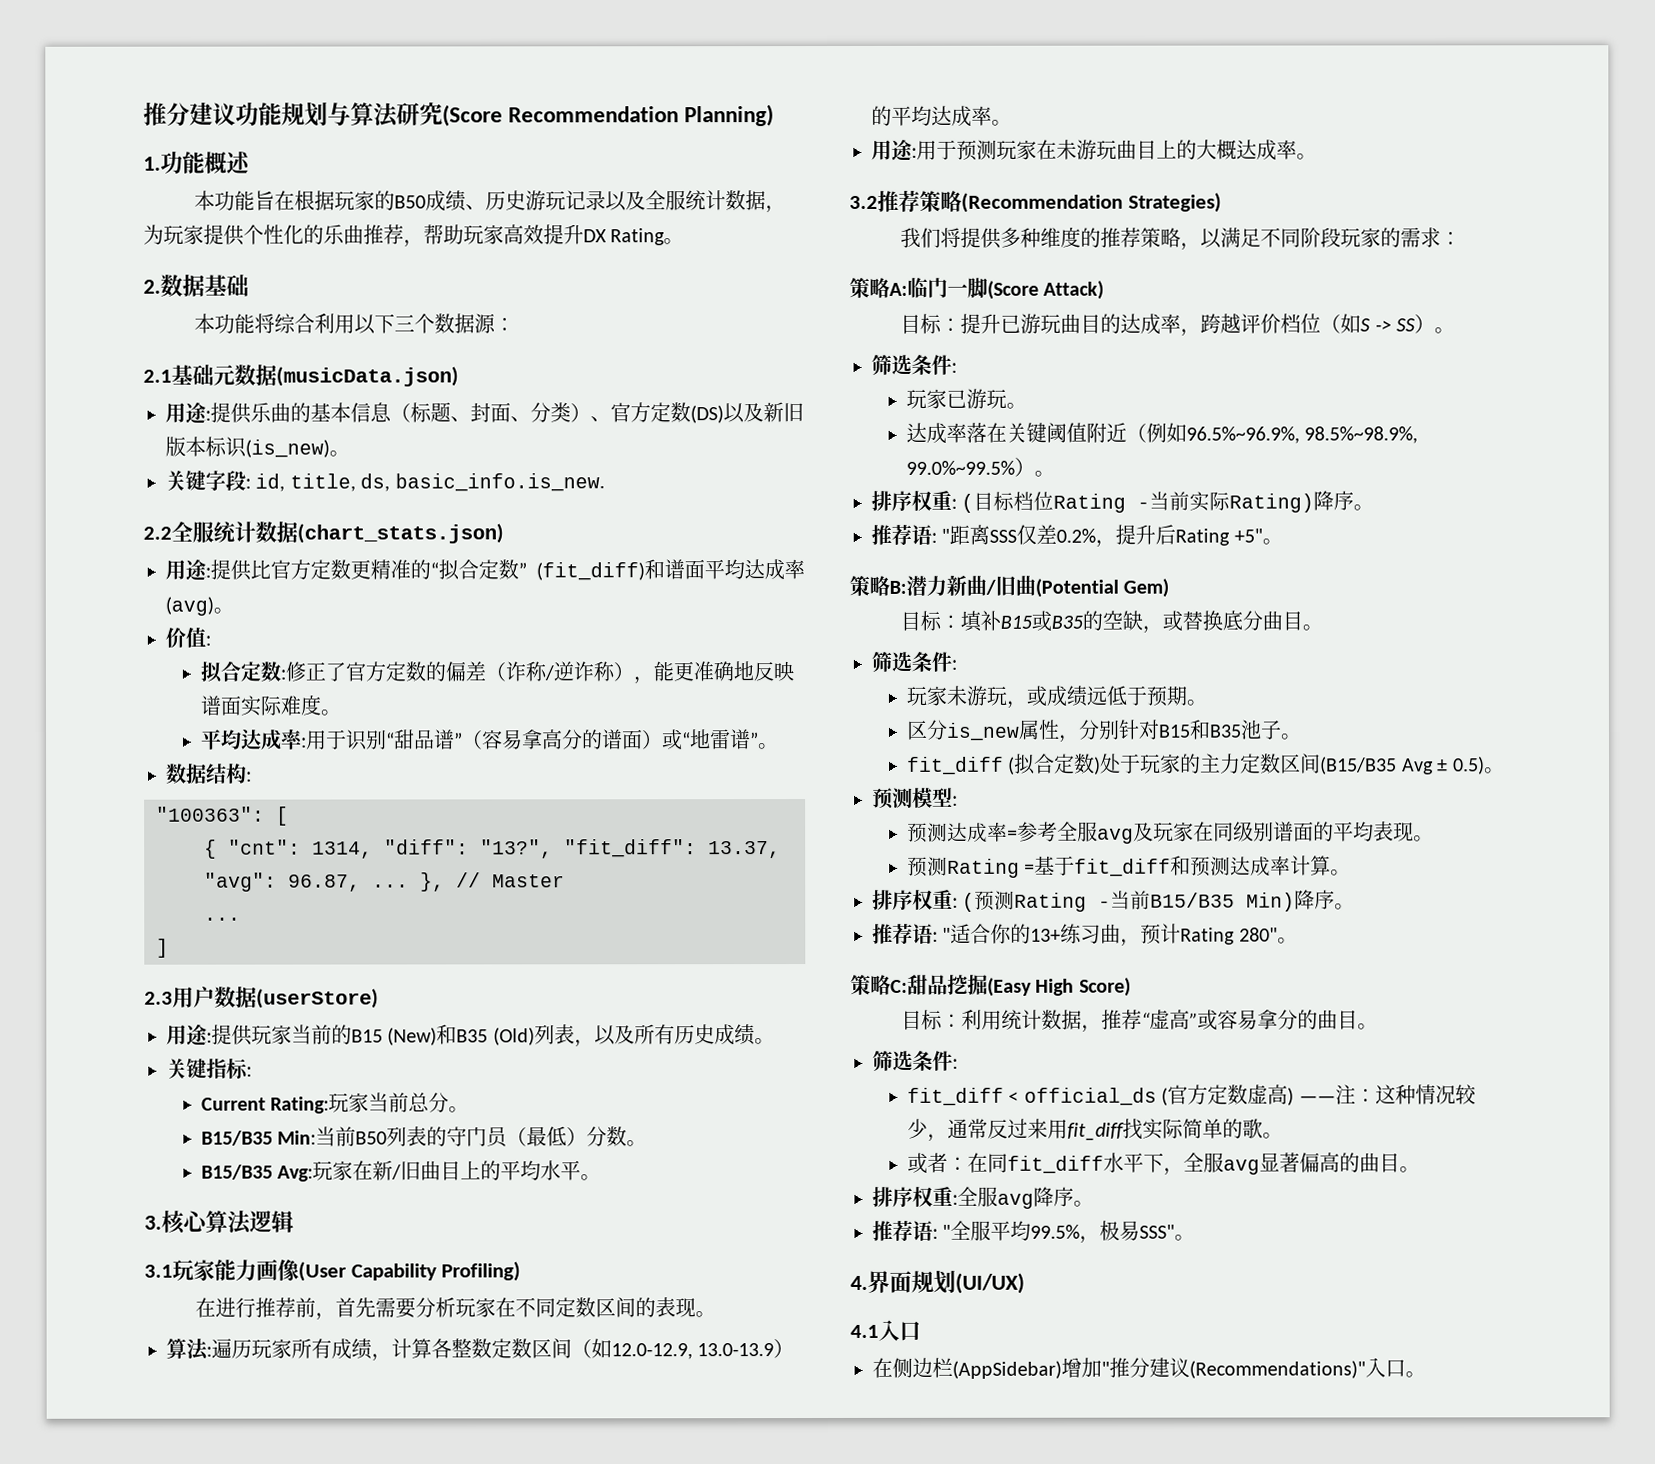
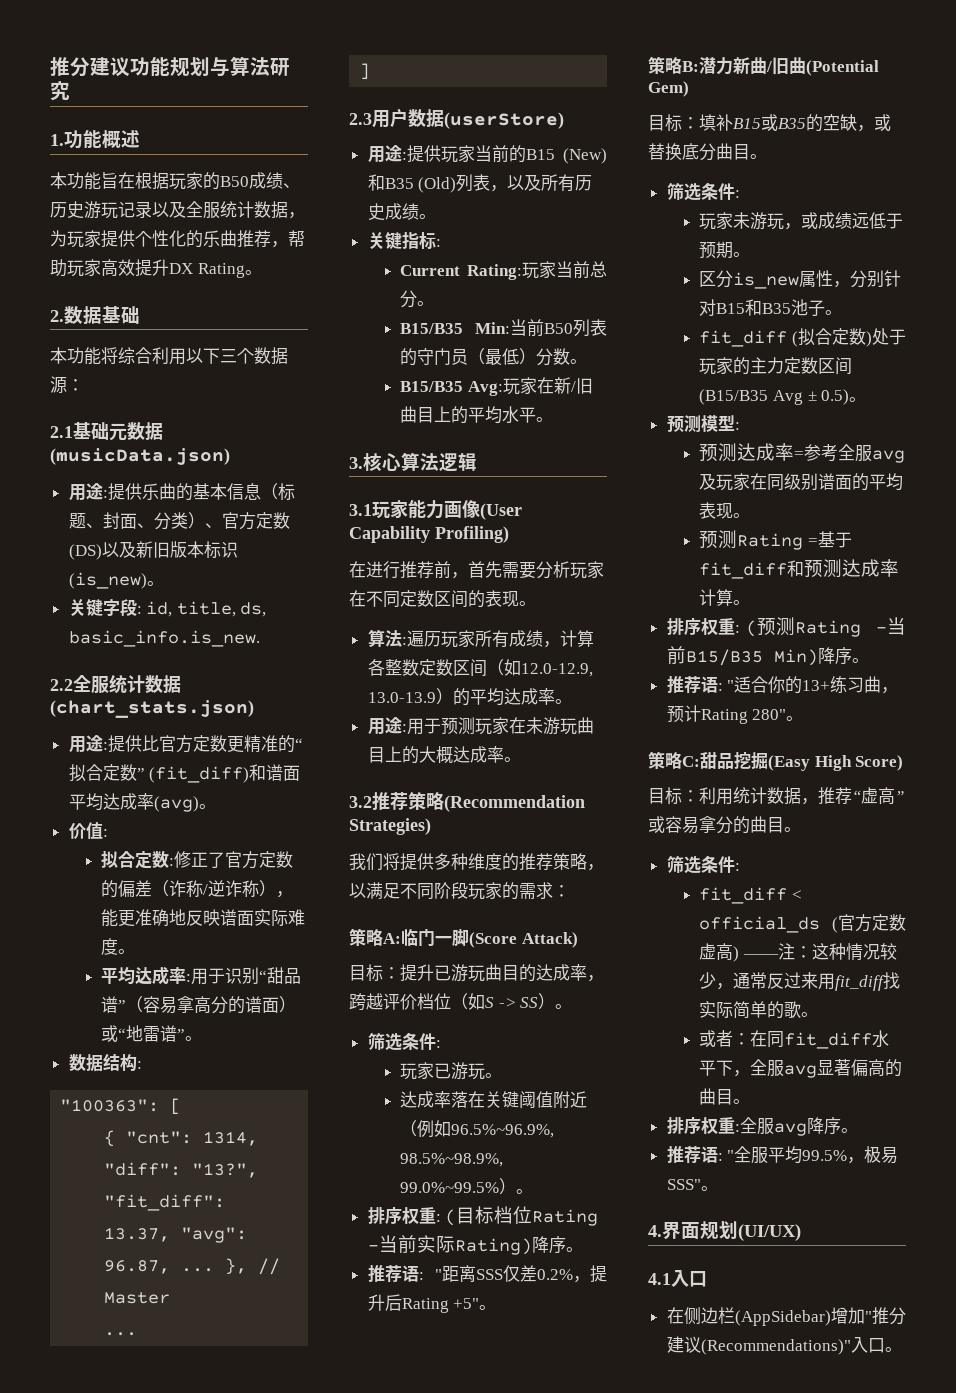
[442,104,775,127] (Score Recommendation Planning) -> (70, 91) none

